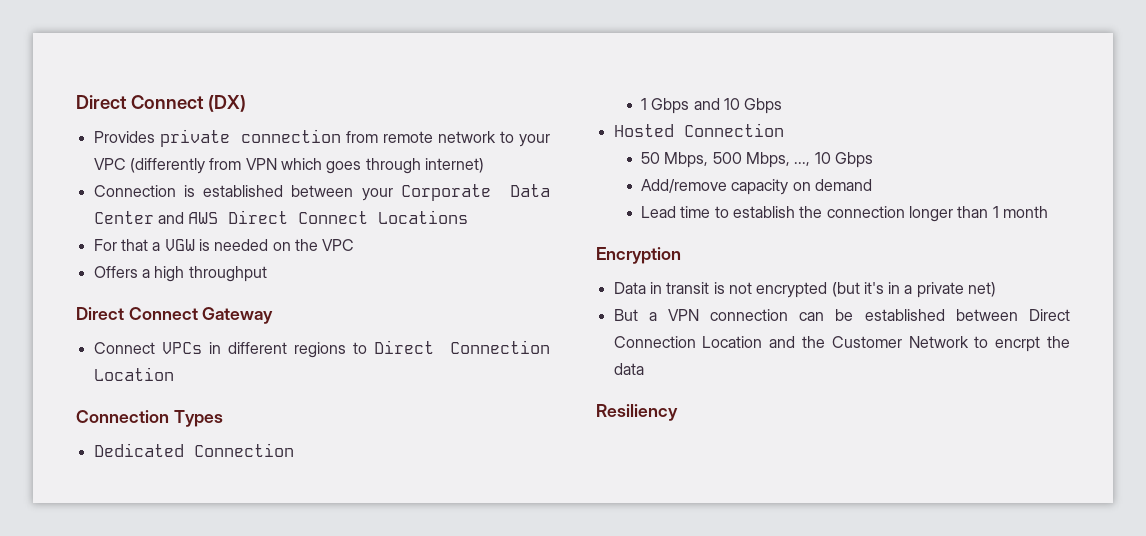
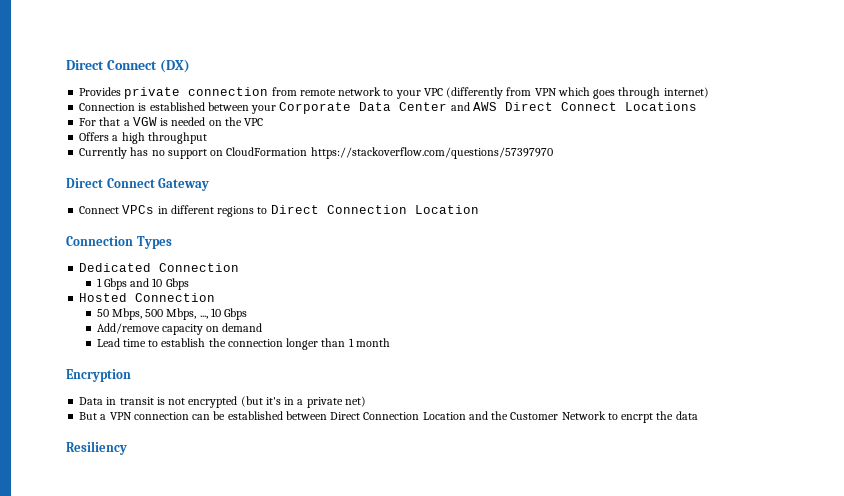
(267, 274) none -> [79,147,553,159] // Currently has no support on CloudFormation https://stackoverflow.com/questions/57397970

